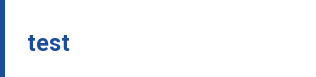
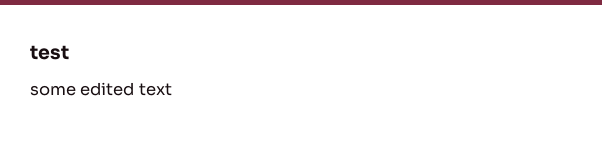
(70, 43) none -> [30,82,172,96] // some edited text

